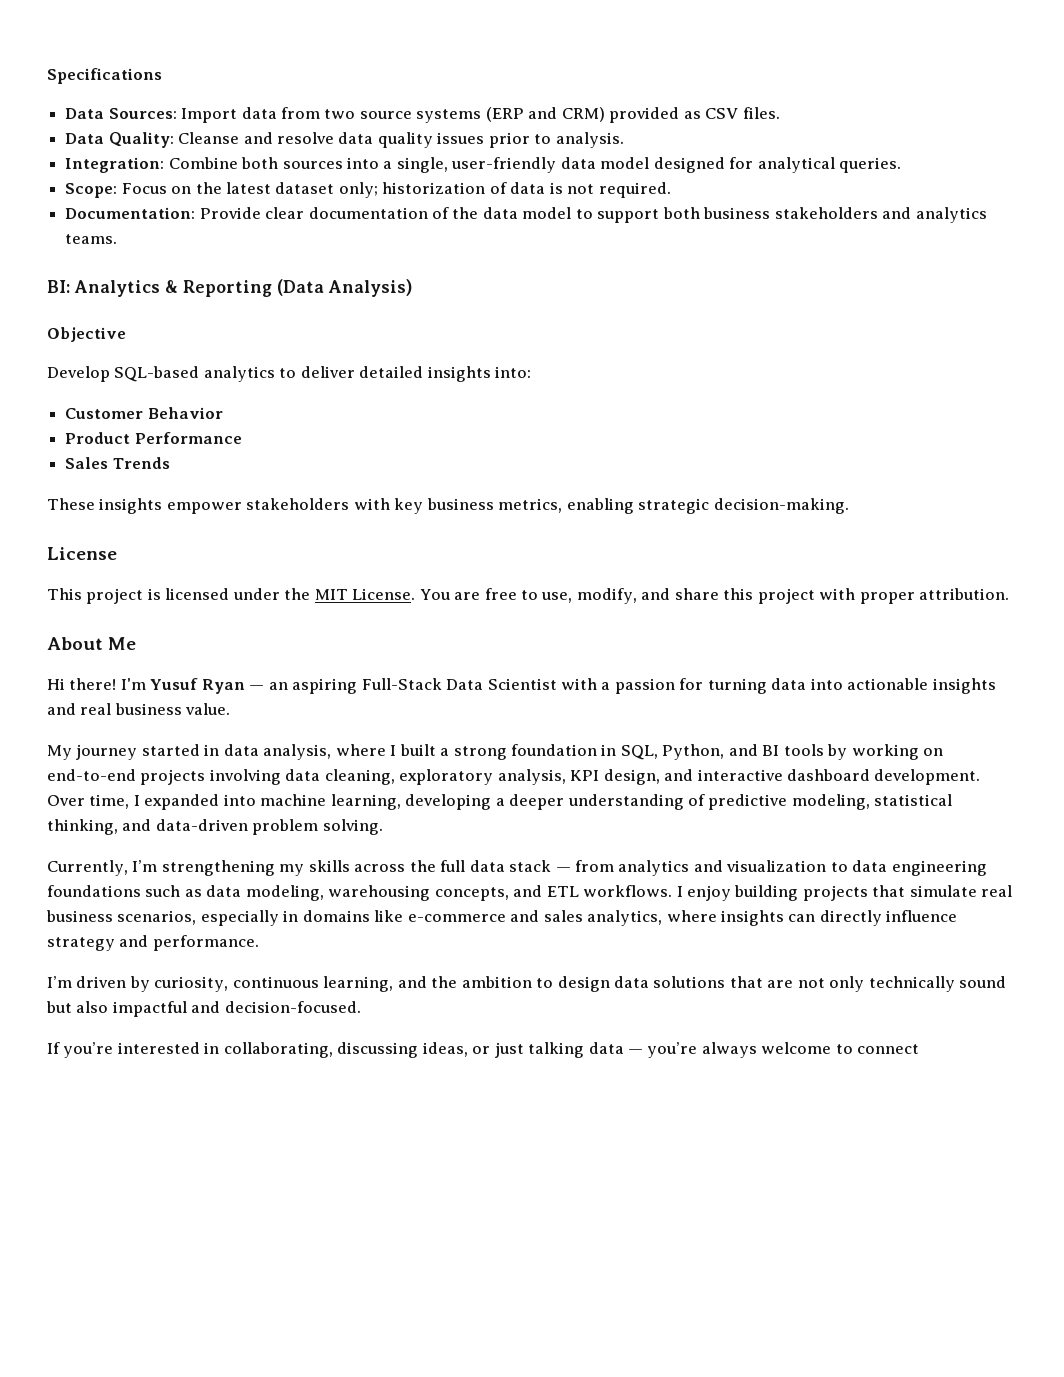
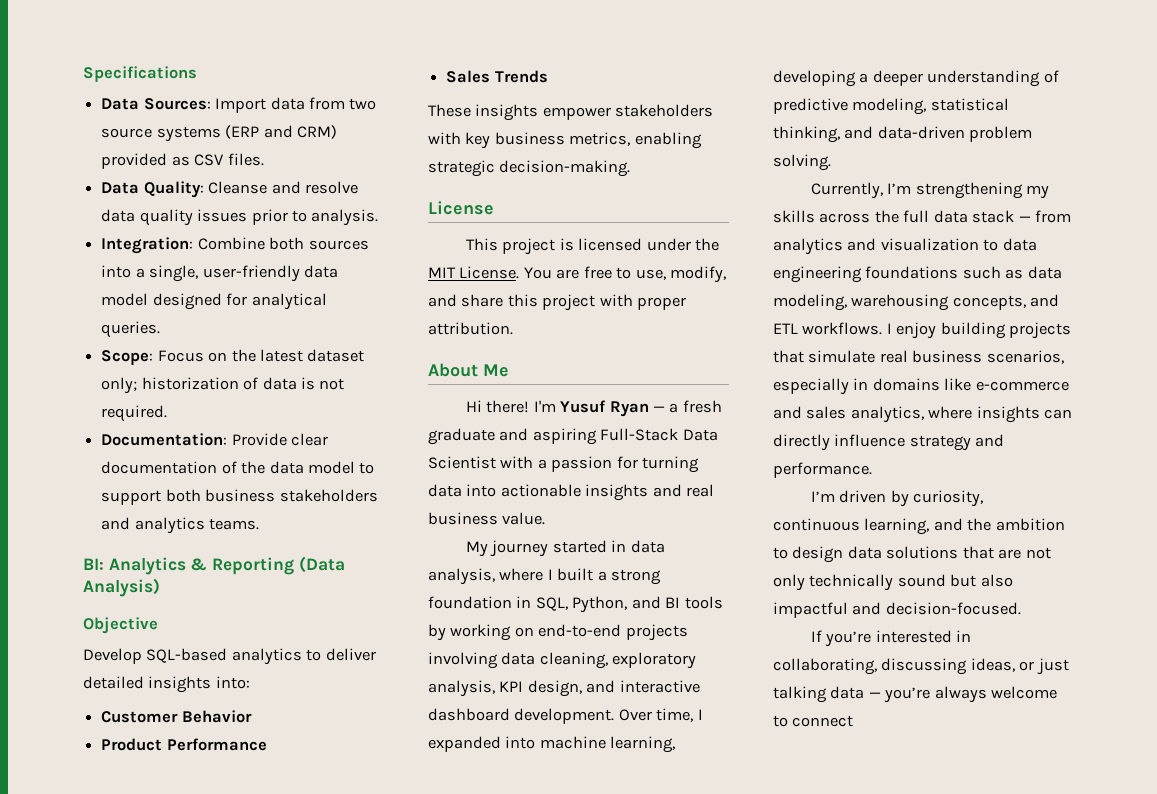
[268,682,288,690] an -> [669,400,722,413] [428,428,529,445] a fresh graduate and

